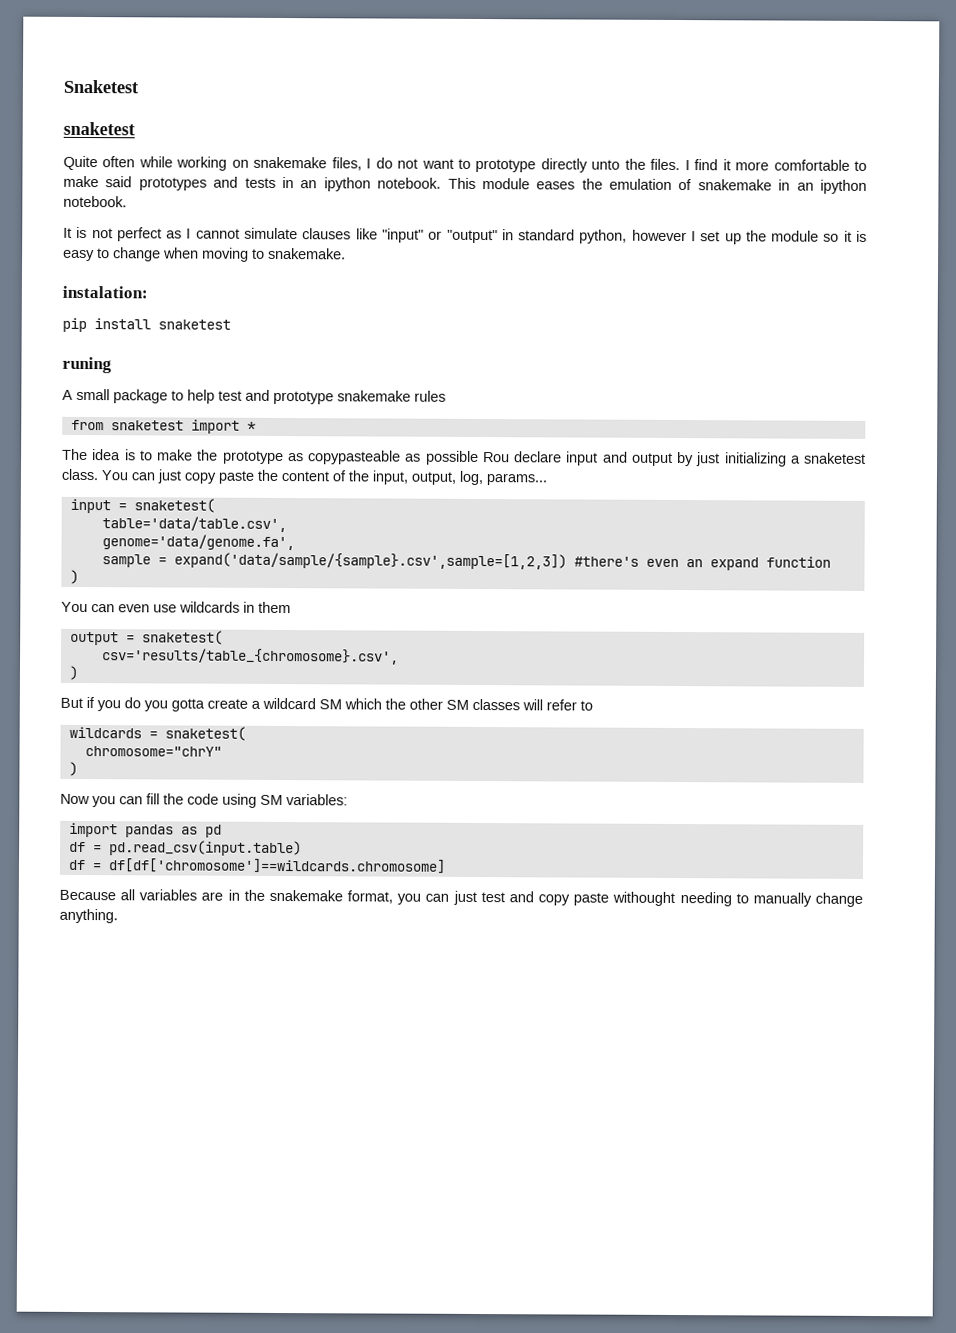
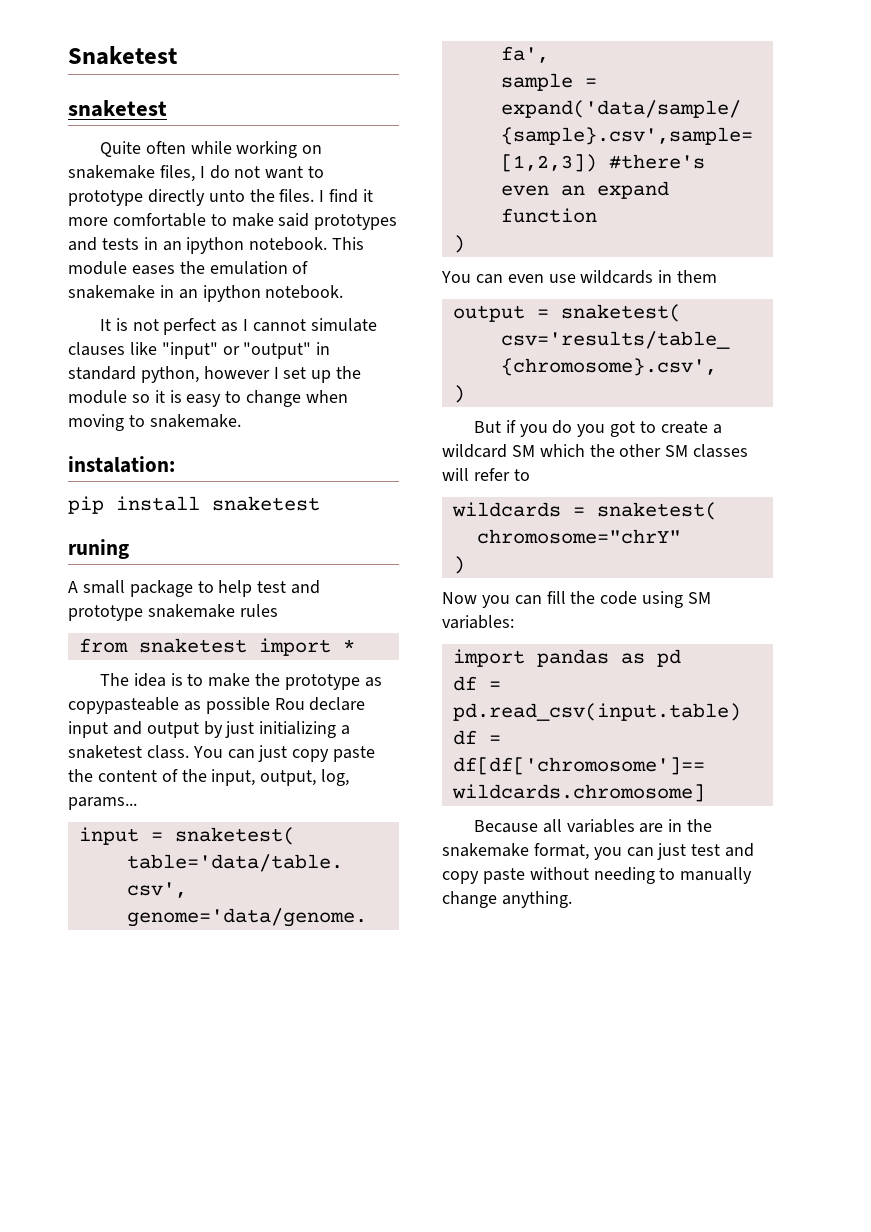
[171,698,205,712] gotta -> [610,421,657,437] got to
[612,891,676,907] withought -> [529,867,589,880] without

